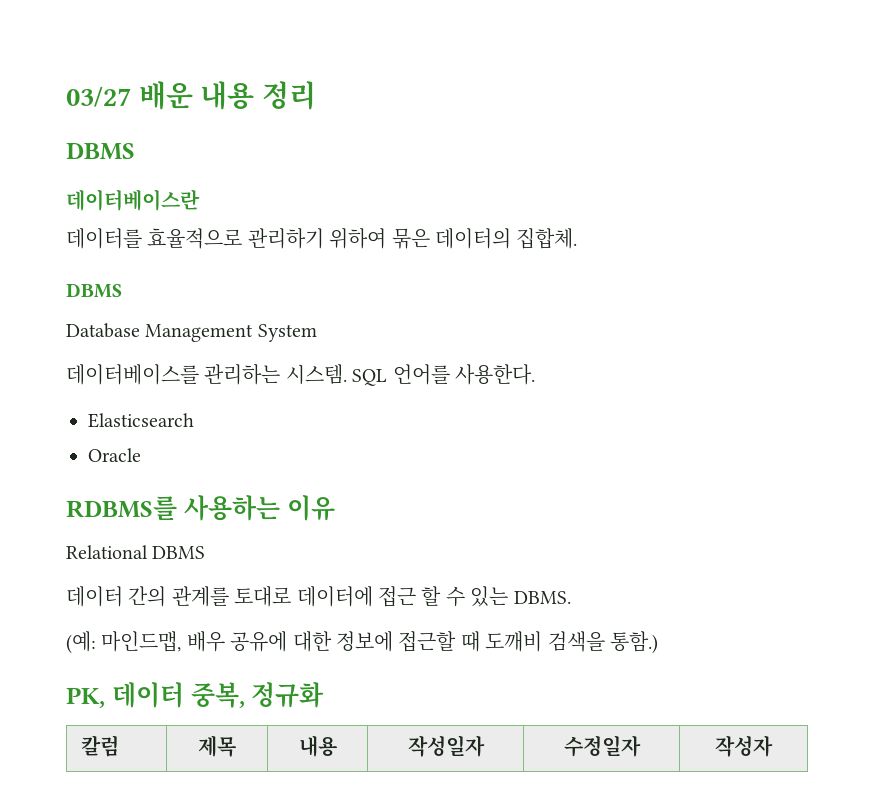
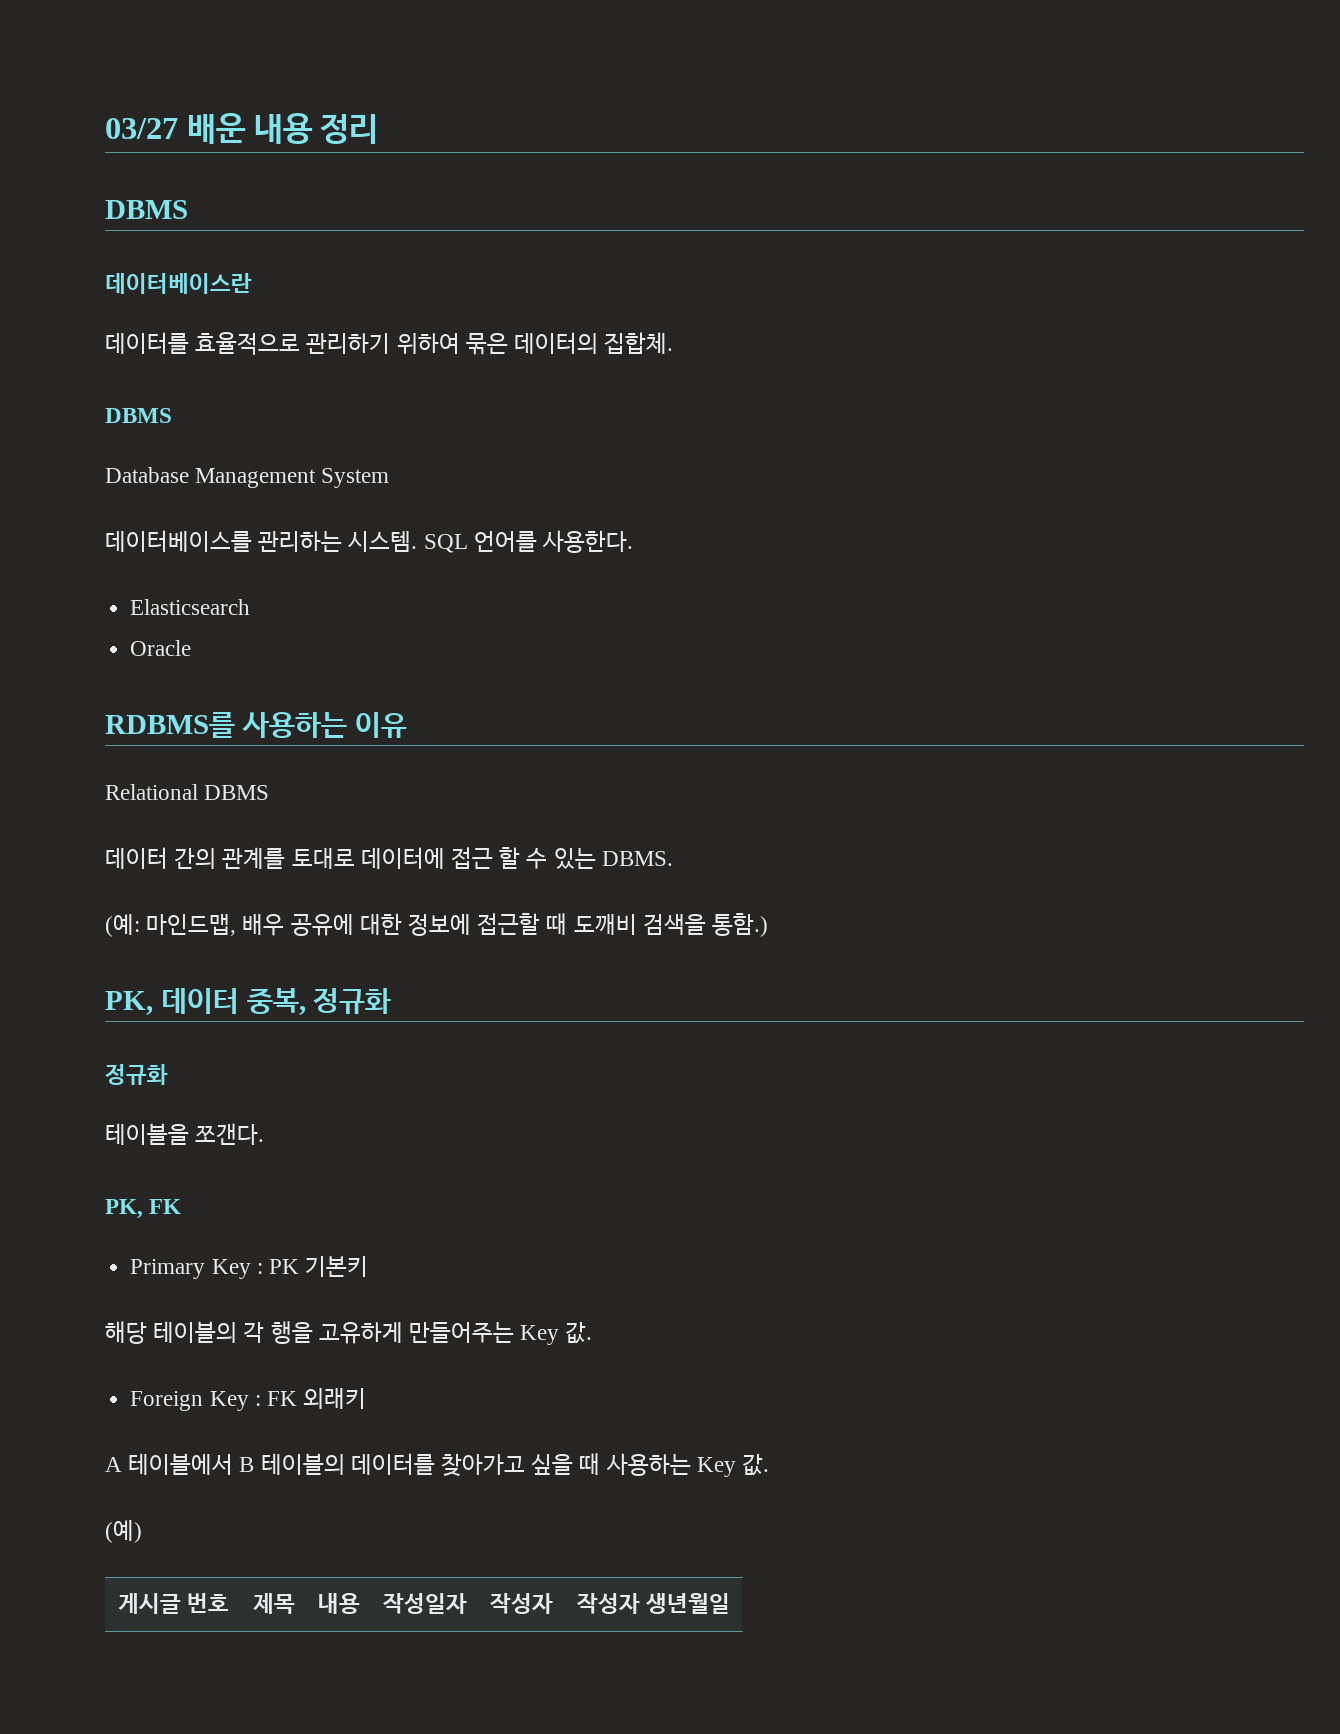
[80,735,119,757] // 칼럼 -> [105,1064,168,1085] [105,1123,265,1145] [105,1199,182,1219] [130,1256,369,1279] [105,1321,593,1345] [130,1388,367,1411] [105,1453,770,1477] [105,1520,142,1543] [117,1593,230,1614] // 정규화 // 테이블을 쪼갠다. // PK, FK // Primary Key : PK 기본키 // 해당 테이블의 각 행을 고유하게 만들어주는 Key 값. // Foreign Key : FK 외래키 // A 테이블에서 B 테이블의 데이터를 찾아가고 싶을 때 사용하는 Key 값. // (예) // 게시글 번호
[563,735,641,757] [715,735,773,757] 수정일자 | 작성자 -> [490,1593,553,1614] [576,1593,731,1614] 작성자 | 작성자 생년월일

